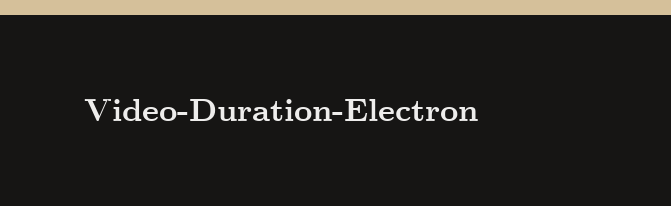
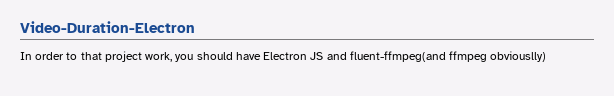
(478, 110) none -> [20,51,547,62] // In order to that project work, you should have Electron JS and fluent-ffmpeg(and ffmpeg obviouslly)

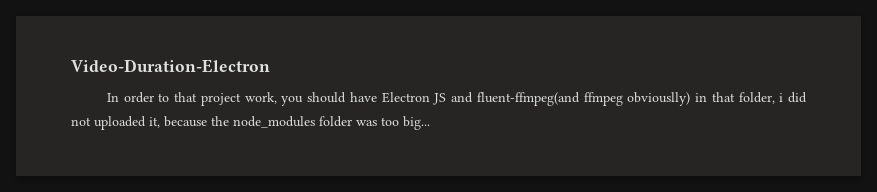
(547, 56) none -> [695,92,807,104] [71,116,430,130] in that folder, i did not uploaded it, because the node_modules folder was too big...

